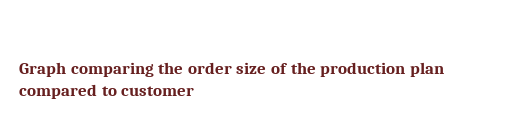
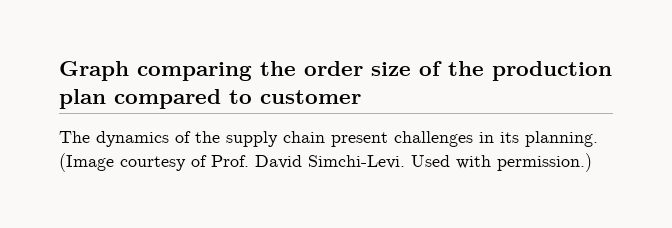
(195, 91) none -> [59,131,598,147] [59,153,592,172] // The dynamics of the supply chain present challenges in its planning. (Image courtesy of Prof. David Simchi-Levi. Used with permission.)

